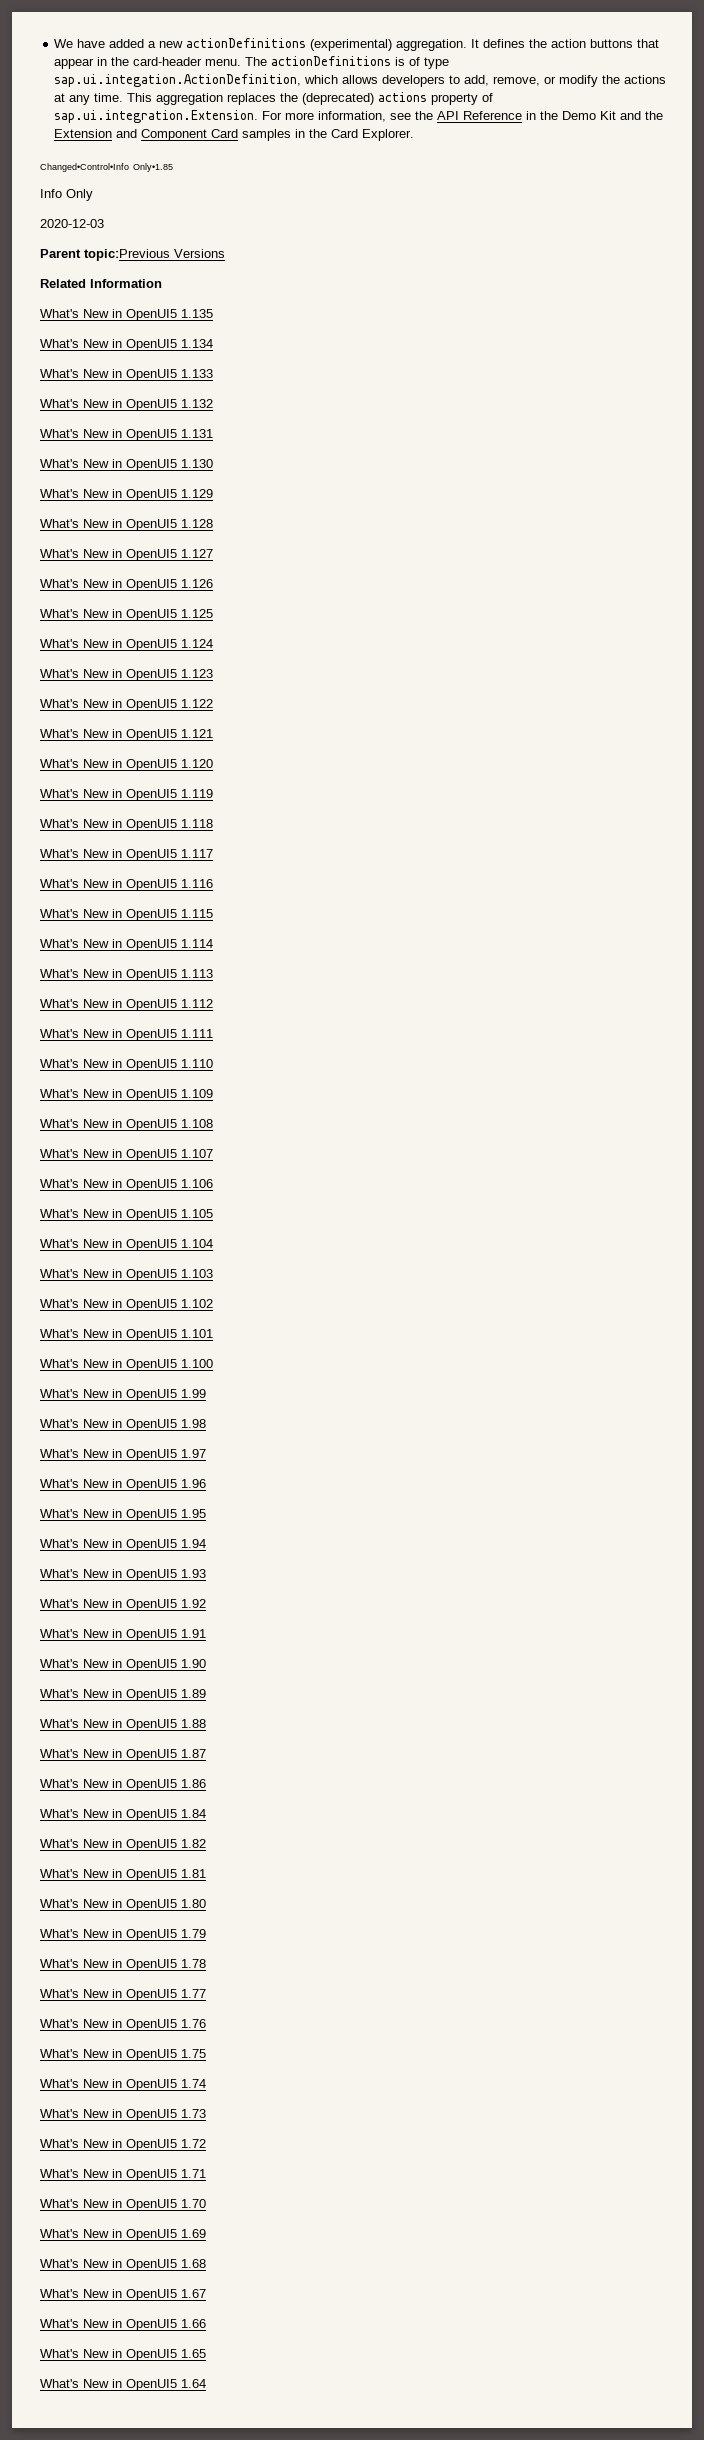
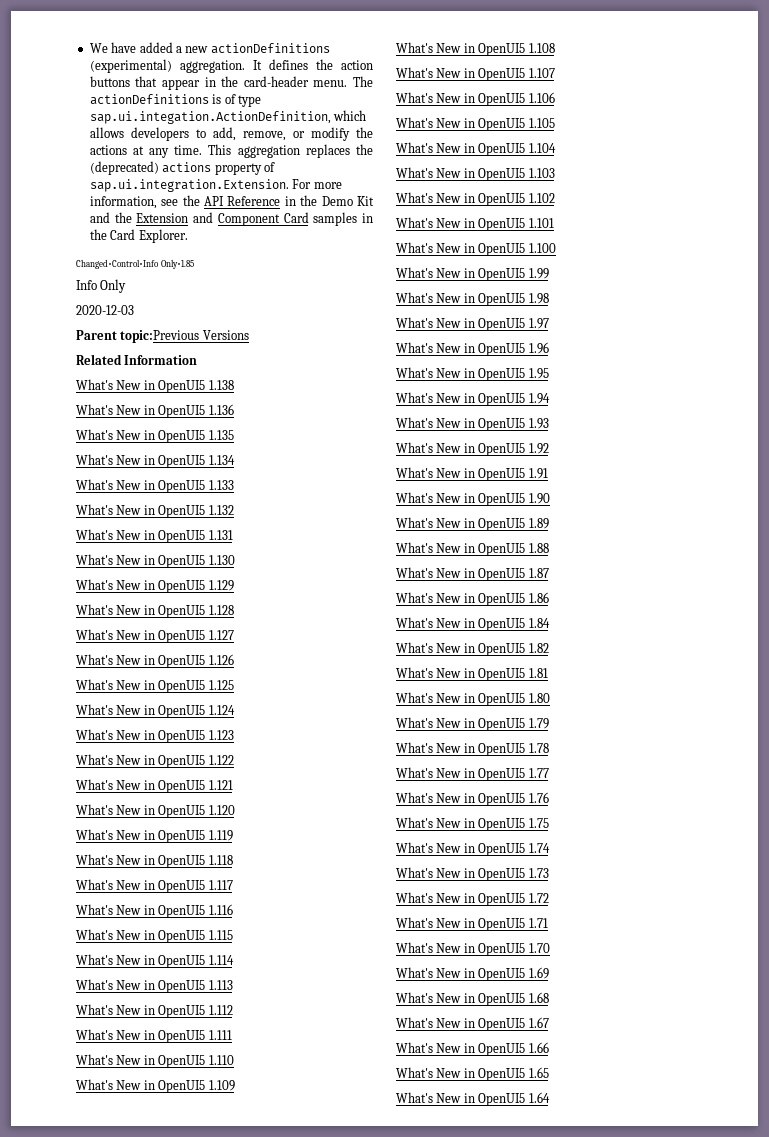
(162, 283) none -> [76,379,234,393] [76,404,234,418] // What's New in OpenUI5 1.138 // What's New in OpenUI5 1.136

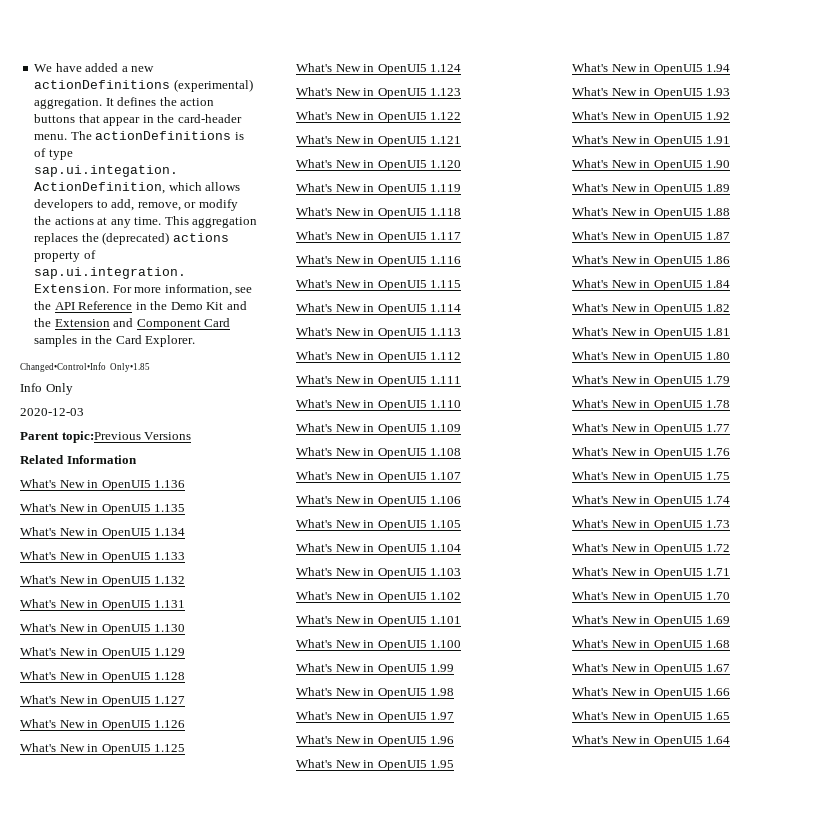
[76,379,234,393] // What's New in OpenUI5 1.138 -> (137, 459) none

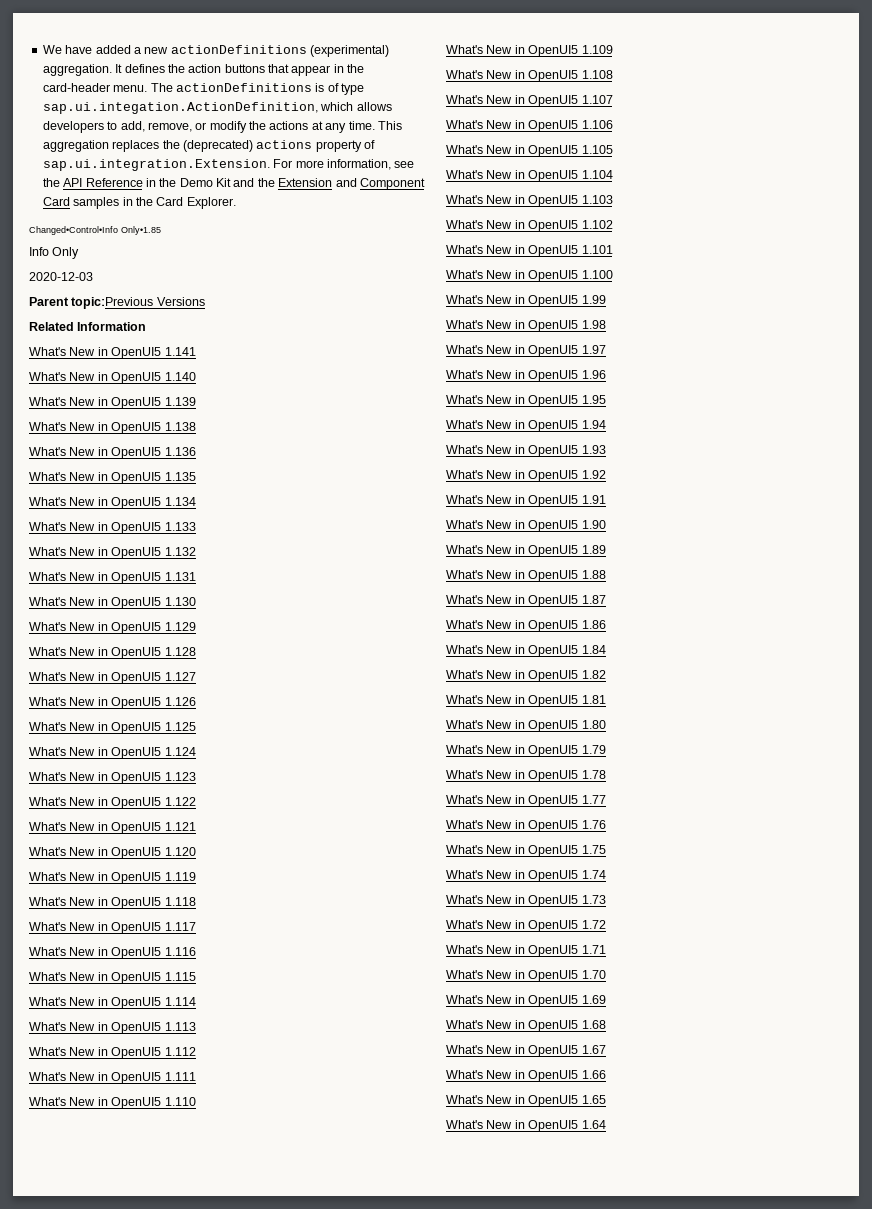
(137, 459) none -> [29,347,196,359] [29,372,196,384] [29,397,196,409] [29,422,196,434] // What's New in OpenUI5 1.141 // What's New in OpenUI5 1.140 // What's New in OpenUI5 1.139 // What's New in OpenUI5 1.138

